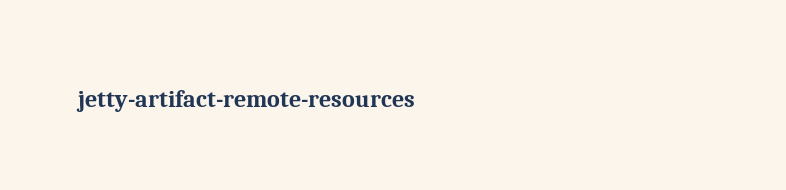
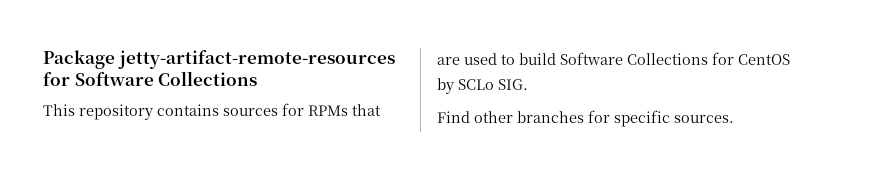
[76,90,415,112] jetty-artifact-remote-resources -> [43,50,395,69] [43,71,258,86] [43,103,381,120] [437,52,790,65] [437,78,528,94] [437,110,734,127] Package jetty-artifact-remote-resources for Software Collections // This repository contains sources for RPMs that are used to build Software Collections for CentOS by SCLo SIG. // Find other branches for specific sources.

